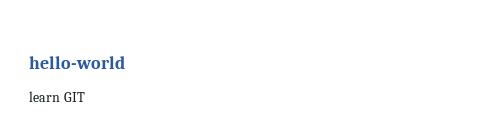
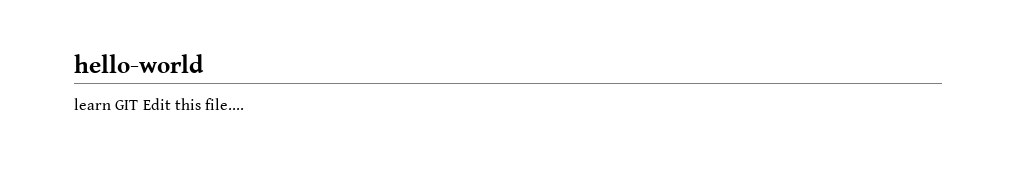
(85, 97) none -> [142,98,245,110] Edit this file....

